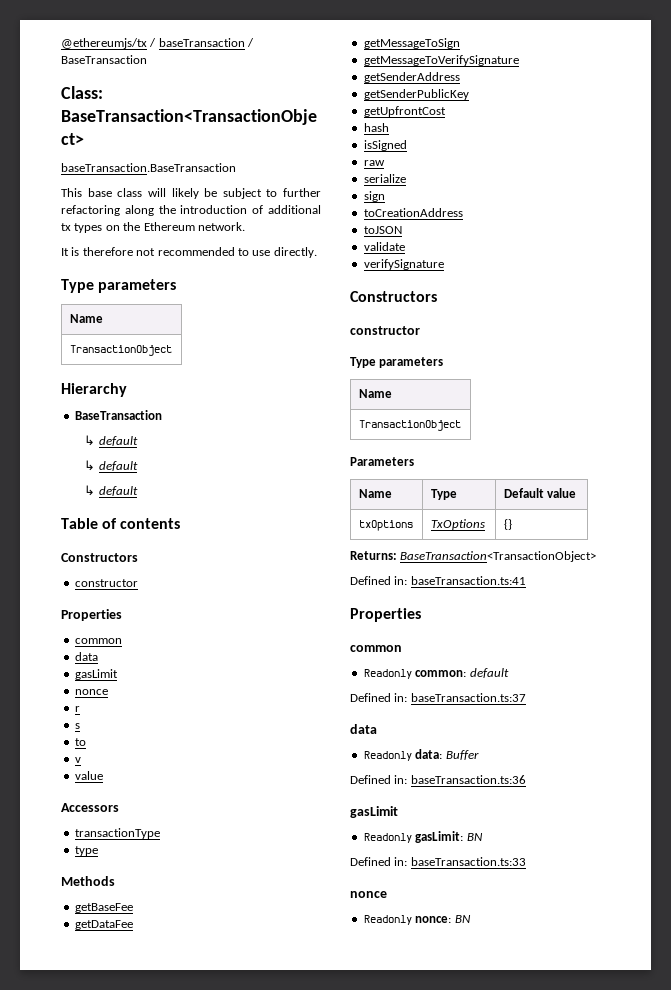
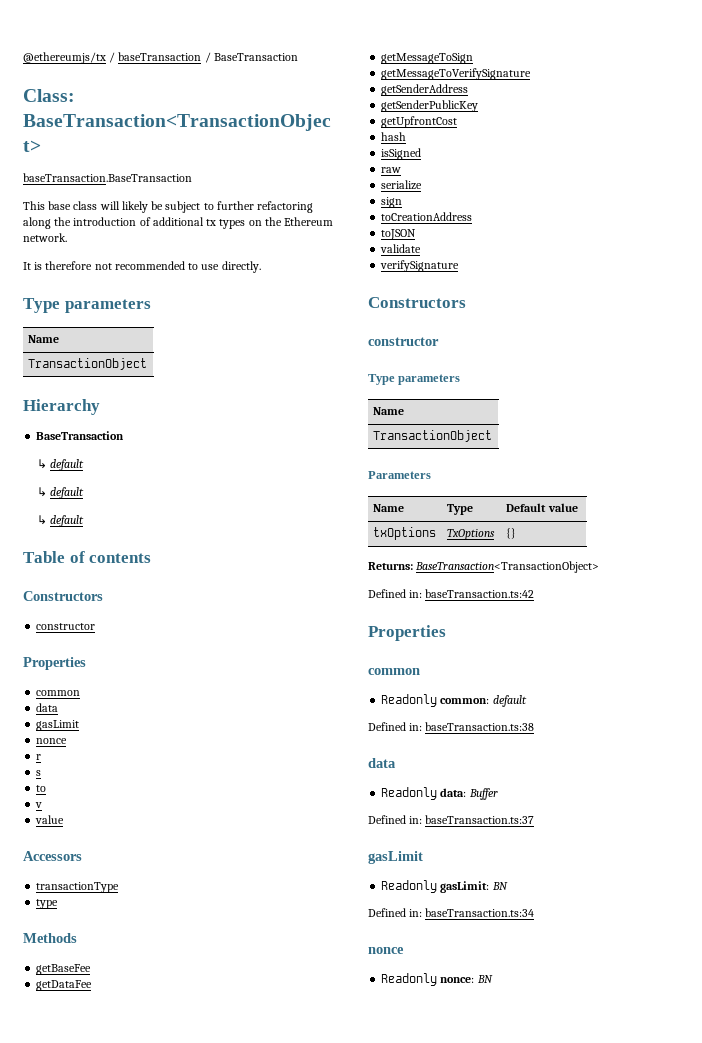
[410,576,526,585] baseTransaction.ts:41 -> [425,589,535,598] baseTransaction.ts:42
[410,693,526,702] baseTransaction.ts:37 -> [425,722,535,731] baseTransaction.ts:38
[410,775,526,784] baseTransaction.ts:36 -> [425,815,535,824] baseTransaction.ts:37
[410,857,526,866] baseTransaction.ts:33 -> [425,908,535,917] baseTransaction.ts:34

